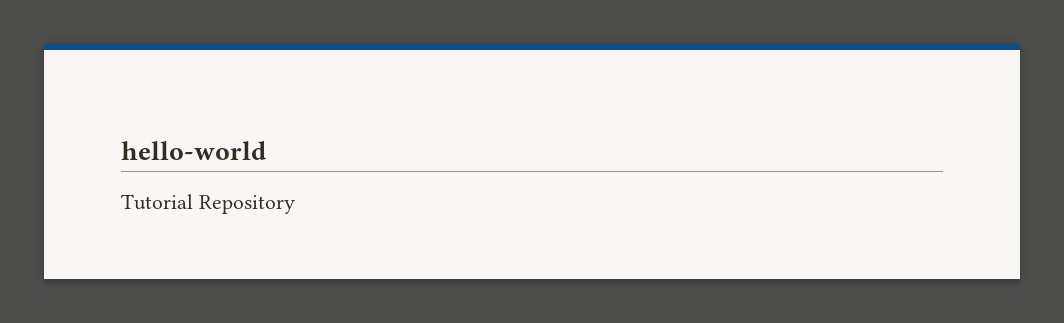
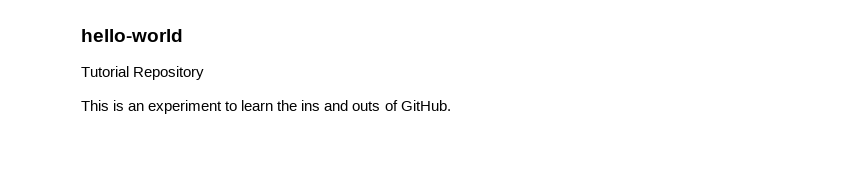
(295, 204) none -> [81,100,451,114] // This is an experiment to learn the ins and outs of GitHub.

